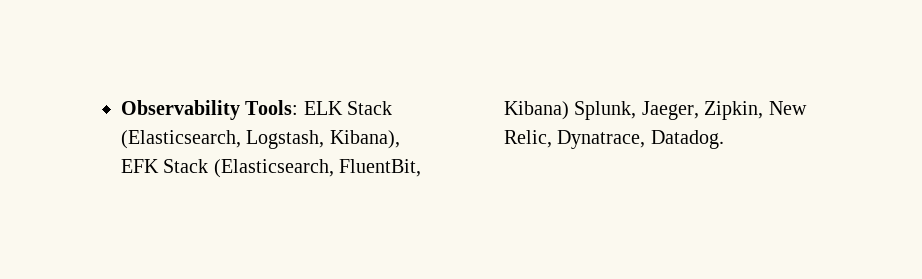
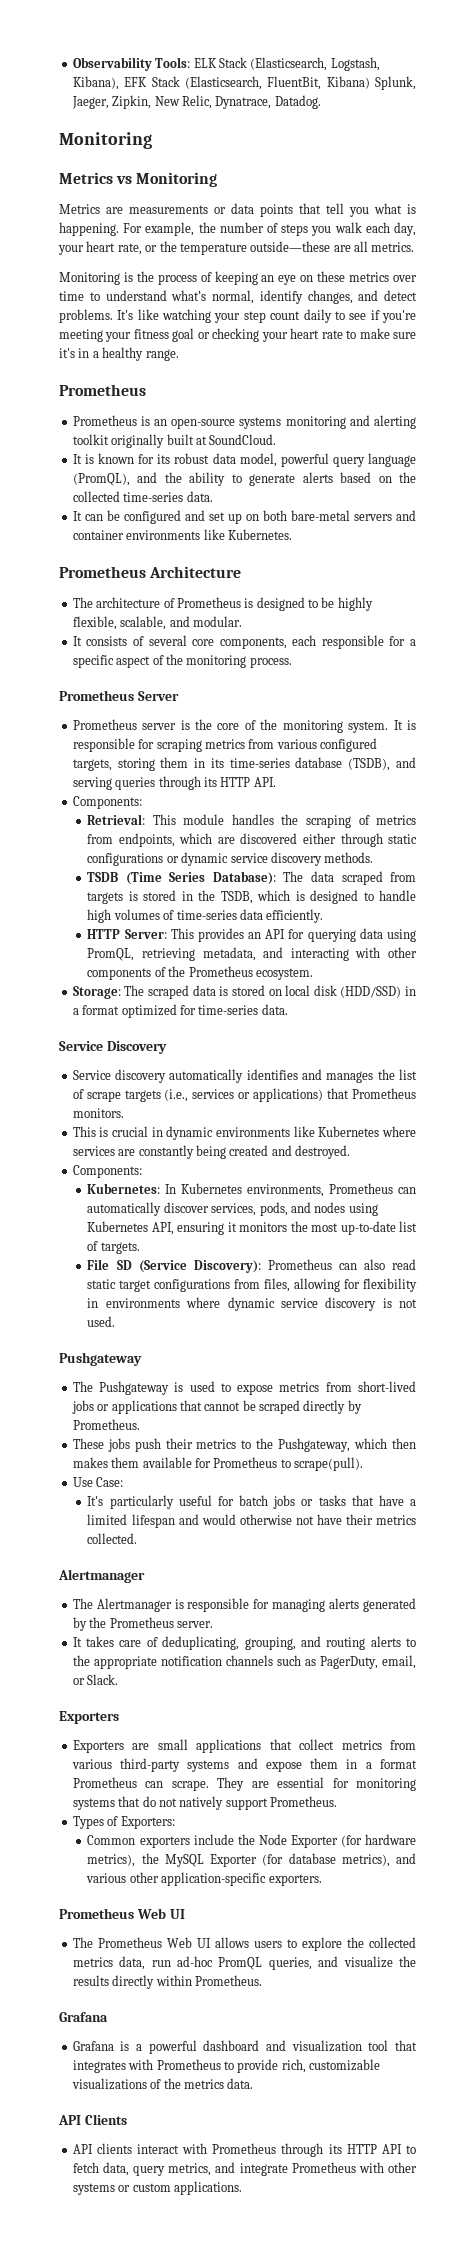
(724, 139) none -> [59,132,152,149] [59,172,218,187] [59,203,416,217] [59,222,416,236] [58,241,415,255] [59,271,418,285] [59,290,417,304] [59,309,417,323] [59,328,416,342] [59,347,179,361] [59,384,146,396] [72,415,416,429] [72,434,277,448] [72,453,416,467] [72,472,417,486] [72,491,213,502] [72,510,416,524] [72,529,292,540] [59,566,242,578] [72,597,373,611] [72,616,242,630] [72,635,416,649] [72,654,292,668] [59,690,179,701] [72,719,417,733] [72,738,377,752] [72,757,416,771] [72,776,276,790] [72,796,142,809] [87,814,416,828] [87,833,417,847] [87,852,374,866] [87,871,416,885] [87,890,416,904] [87,909,324,923] [87,928,417,942] [87,947,417,961] [87,966,313,980] [72,985,416,999] [72,1004,288,1018] [59,1041,167,1054] [72,1069,417,1083] [72,1088,416,1102] [72,1108,124,1118] [72,1126,416,1140] [72,1145,350,1159] [72,1165,142,1178] [87,1183,417,1197] [87,1202,378,1216] [87,1221,417,1235] [87,1241,140,1254] [87,1259,417,1273] [87,1278,417,1292] [87,1297,418,1311] [87,1316,116,1327] [59,1352,142,1366] [72,1381,416,1395] [71,1400,362,1414] [72,1419,140,1430] [72,1438,416,1452] [72,1457,363,1471] [72,1477,124,1487] [87,1495,417,1509] [87,1514,416,1528] [87,1533,138,1544] [58,1569,145,1583] [72,1598,416,1612] [72,1617,213,1631] [72,1636,416,1650] [72,1655,416,1669] [72,1674,119,1685] [59,1711,119,1724] [72,1739,417,1753] [71,1758,417,1772] [72,1777,417,1791] [72,1796,337,1810] [72,1816,175,1829] [87,1834,416,1848] [87,1853,416,1867] [86,1872,322,1886] [59,1908,185,1919] [72,1937,416,1951] [72,1956,416,1970] [72,1975,262,1989] [59,2012,108,2022] [72,2040,417,2054] [72,2059,380,2073] [71,2078,254,2090] [58,2114,127,2125] [72,2143,417,2157] [72,2162,417,2176] [72,2181,242,2195] // Monitoring // Metrics vs Monitoring // Metrics are measurements or data points that tell you what is happening. For example, the number of steps you walk each day, your heart rate, or the temperature outside—these are all metrics. // Monitoring is the process of keeping an eye on these metrics over time to understand what’s normal, identify changes, and detect problems. It's like watching your step count daily to see if you're meeting your fitness goal or checking your heart rate to make sure it's in a healthy range. // Prometheus // Prometheus is an open-source systems monitoring and alerting toolkit originally built at SoundCloud. // It is known for its robust data model, powerful query language (PromQL), and the ability to generate alerts based on the collected time-series data. // It can be configured and set up on both bare-metal servers and container environments like Kubernetes. // Prometheus Architecture // The architecture of Prometheus is designed to be highly flexible, scalable, and modular. // It consists of several core components, each responsible for a specific aspect of the monitoring process. // Prometheus Server // Prometheus server is the core of the monitoring system. It is responsible for scraping metrics from various configured targets, storing them in its time-series database (TSDB), and serving queries through its HTTP API. // Components: // Retrieval: This module handles the scraping of metrics from endpoints, which are discovered either through static configurations or dynamic service discovery methods. // TSDB (Time Series Database): The data scraped from targets is stored in the TSDB, which is designed to handle high volumes of time-series data efficiently. // HTTP Server: This provides an API for querying data using PromQL, retrieving metadata, and interacting with other components of the Prometheus ecosystem. // Storage: The scraped data is stored on local disk (HDD/SSD) in a format optimized for time-series data. // Service Discovery // Service discovery automatically identifies and manages the list of scrape targets (i.e., services or applications) that Prometheus monitors. // This is crucial in dynamic environments like Kubernetes where services are constantly being created and destroyed. // Components: // Kubernetes: In Kubernetes environments, Prometheus can automatically discover services, pods, and nodes using Kubernetes API, ensuring it monitors the most up-to-date list of targets. // File SD (Service Discovery): Prometheus can also read static target configurations from files, allowing for flexibility in environments where dynamic service discovery is not used. // Pushgateway // The Pushgateway is used to expose metrics from short-lived jobs or applications that cannot be scraped directly by Prometheus. // These jobs push their metrics to the Pushgateway, which then makes them available for Prometheus to scrape(pull). // Use Case: // It's particularly useful for batch jobs or tasks that have a limited lifespan and would otherwise not have their metrics collected. // Alertmanager // The Alertmanager is responsible for managing alerts generated by the Prometheus server. // It takes care of deduplicating, grouping, and routing alerts to the appropriate notification channels such as PagerDuty, email, or Slack. // Exporters // Exporters are small applications that collect metrics from various third-party systems and expose them in a format Prometheus can scrape. They are essential for monitoring systems that do not natively support Prometheus. // Types of Exporters: // Common exporters include the Node Exporter (for hardware metrics), the MySQL Exporter (for database metrics), and various other application-specific exporters. // Prometheus Web UI // The Prometheus Web UI allows users to explore the collected metrics data, run ad-hoc PromQL queries, and visualize the results directly within Prometheus. // Grafana // Grafana is a powerful dashboard and visualization tool that integrates with Prometheus to provide rich, customizable visualizations of the metrics data. // API Clients // API clients interact with Prometheus through its HTTP API to fetch data, query metrics, and integrate Prometheus with other systems or custom applications.

